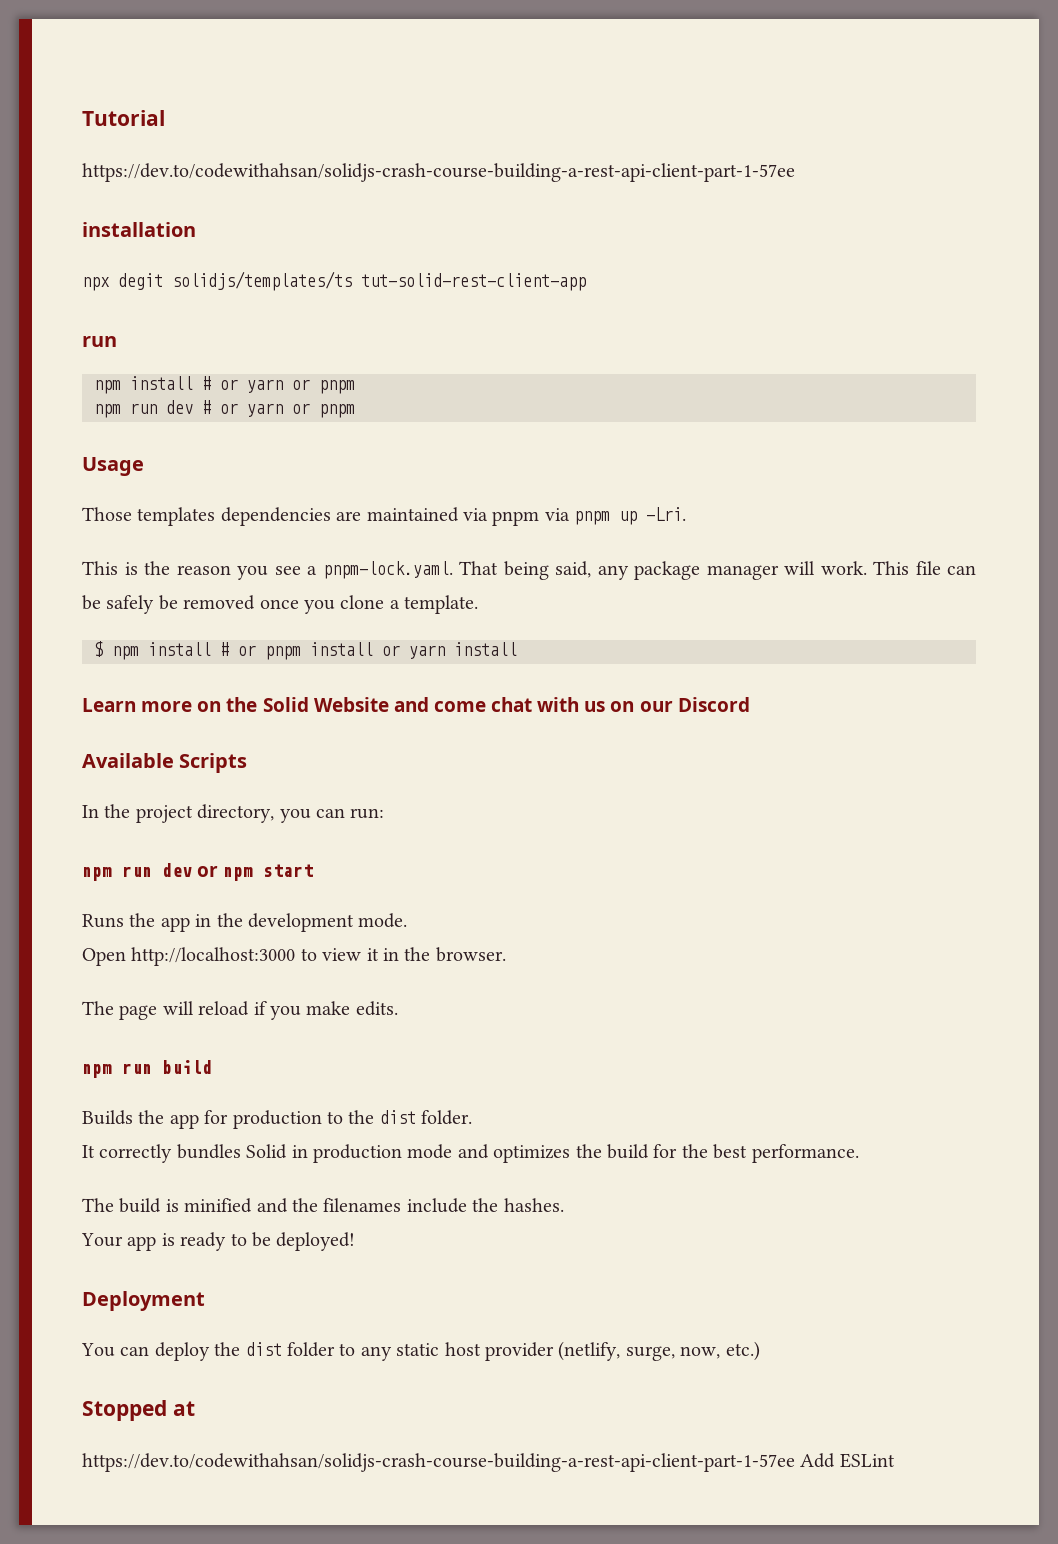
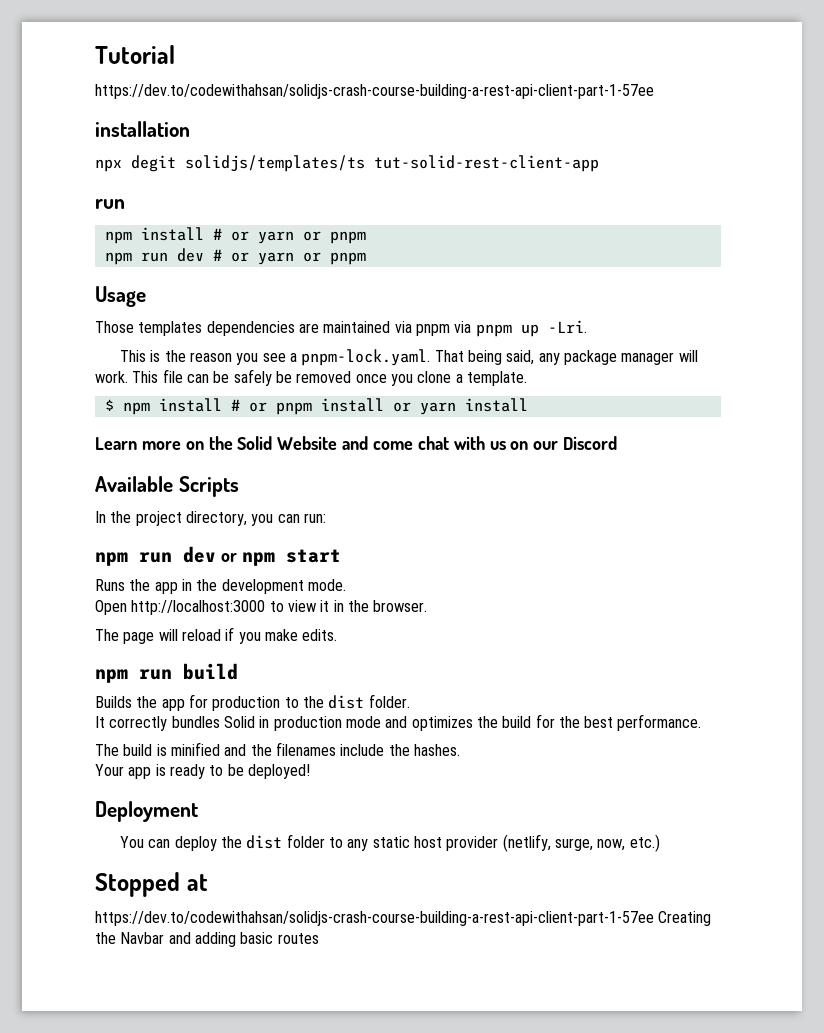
[800,1453,895,1468] Add ESLint -> [658,911,712,926] [95,932,319,947] Creating the Navbar and adding basic routes

